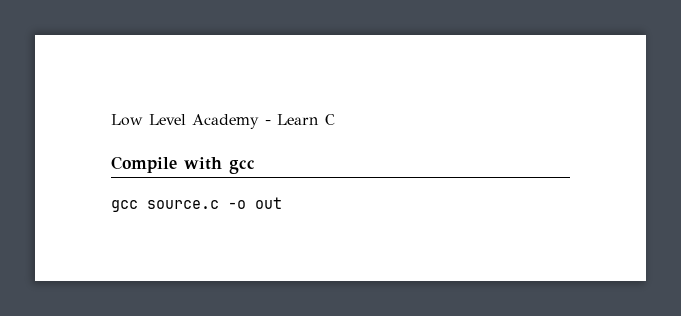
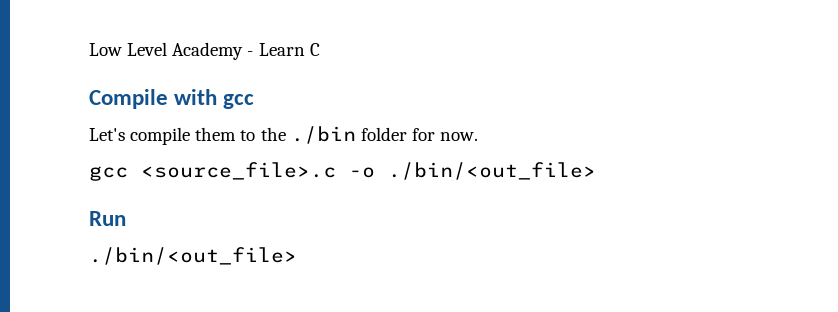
[111,197,282,212] gcc source.c -o out -> [89,126,479,145] [89,162,596,181] [89,211,126,226] [89,247,297,265] Let's compile them to the ./bin folder for now. // gcc <source_file>.c -o ./bin/<out_file> // Run // ./bin/<out_file>

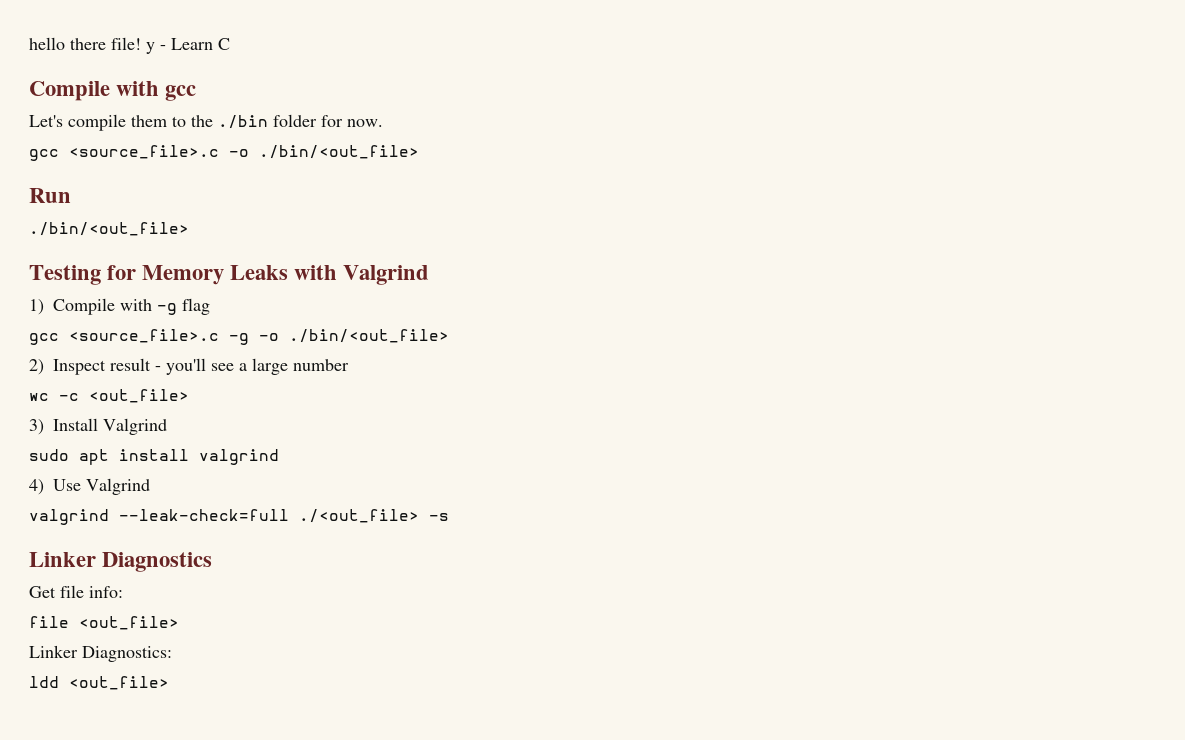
[89,42,244,60] Low Level Academy -> [29,37,155,54] hello there file! y
(297, 256) none -> [29,265,430,285] [29,298,210,315] [29,329,449,345] [29,358,349,375] [29,389,189,403] [29,418,167,435] [29,449,279,465] [29,478,150,495] [29,509,449,525] [29,552,213,572] [29,585,123,598] [29,616,179,630] [29,645,172,662] [29,676,169,690] // Testing for Memory Leaks with Valgrind // 1) Compile with -g flag // gcc <source_file>.c -g -o ./bin/<out_file> // 2) Inspect result - you'll see a large number // wc -c <out_file> // 3) Install Valgrind // sudo apt install valgrind // 4) Use Valgrind // valgrind --leak-check=full ./<out_file> -s // Linker Diagnostics // Get file info: // file <out_file> // Linker Diagnostics: // ldd <out_file>

